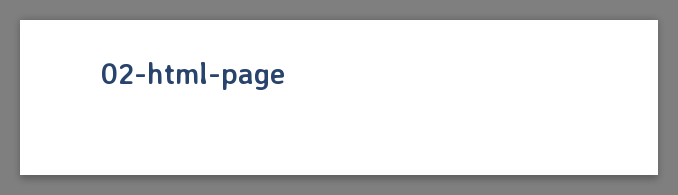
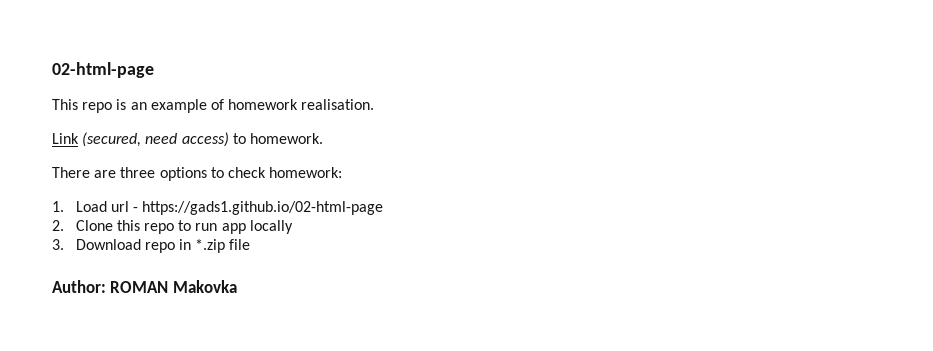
(285, 76) none -> [52,99,375,113] [52,132,323,147] [52,167,343,181] [52,201,384,215] [52,220,293,234] [52,239,251,253] [52,280,237,293] // This repo is an example of homework realisation. // Link (secured, need access) to homework. // There are three options to check homework: // 1. Load url - https://gads1.github.io/02-html-page // 2. Clone this repo to run app locally // 3. Download repo in *.zip file // Author: ROMAN Makovka

